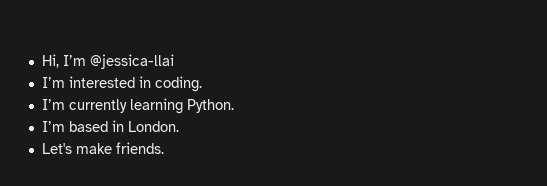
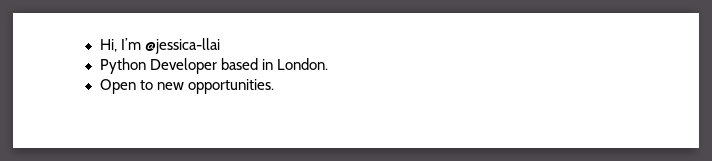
[41,76,202,92] [41,98,234,114] [41,121,65,132] I’m interested in coding. // I’m currently learning Python. // I’m -> [99,58,217,74] Python Developer
[41,142,164,154] Let's make friends. -> [99,79,274,94] Open to new opportunities.

